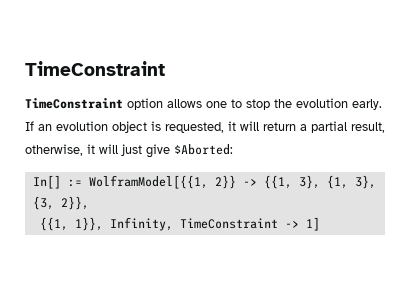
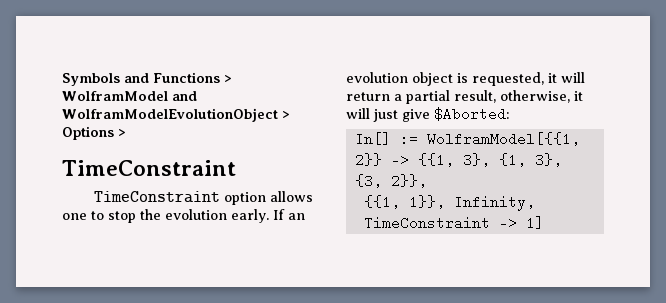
(25, 68) none -> [62,72,232,86] [62,91,197,101] [62,108,290,122] [62,126,126,140] Symbols and Functions > WolframModel and WolframModelEvolutionObject > Options > //

